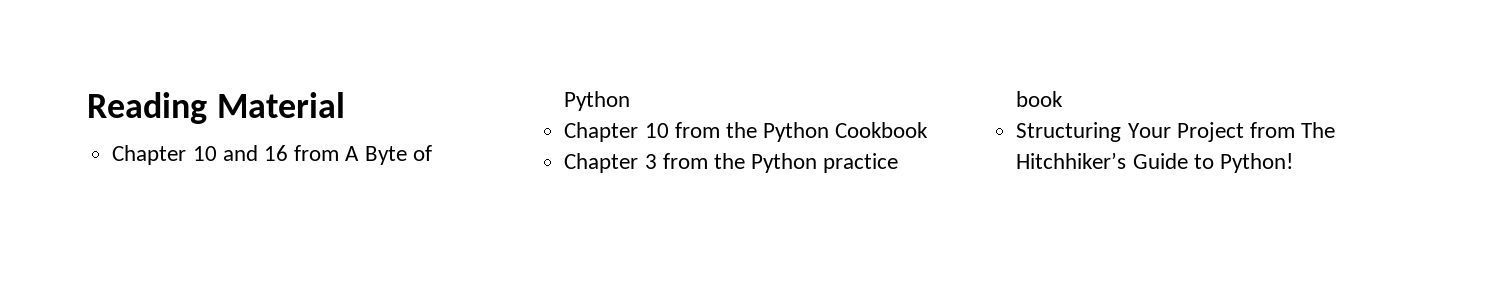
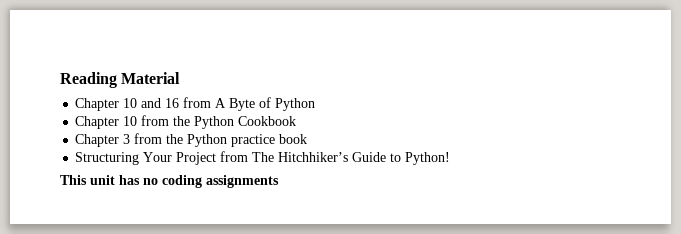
(1293, 163) none -> [60,175,279,188] // This unit has no coding assignments

